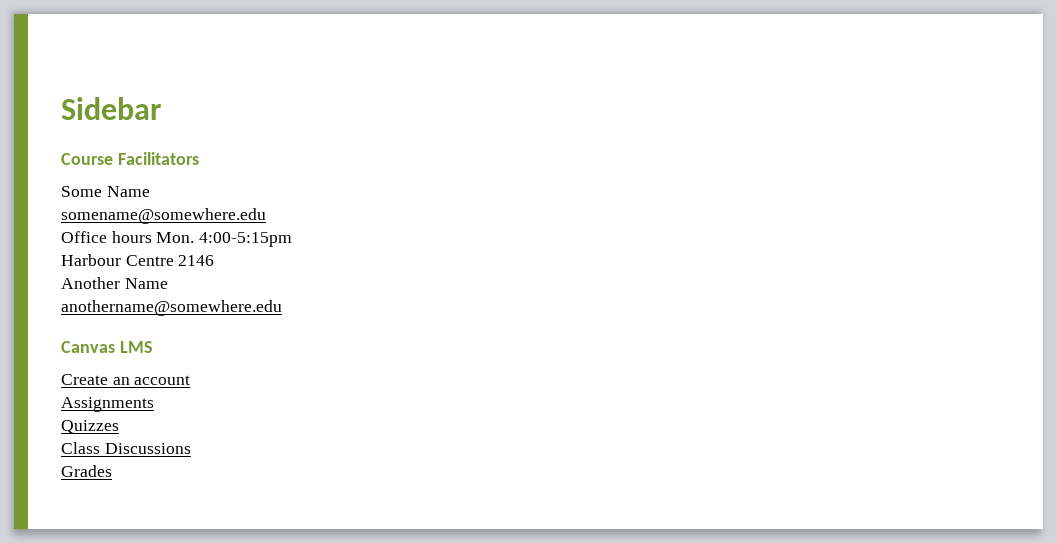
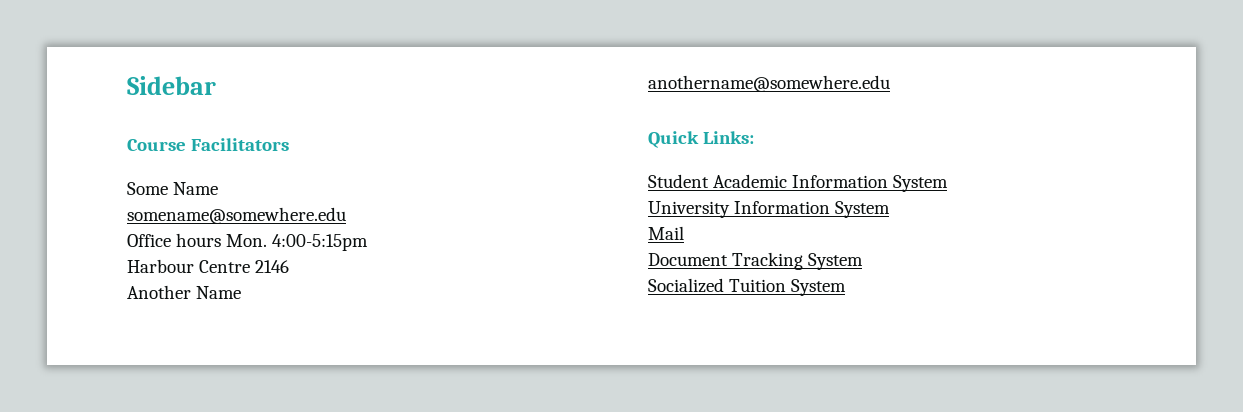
[61,341,153,353] [61,374,191,385] [61,397,154,412] [61,420,119,434] [61,442,191,454] [61,465,112,477] Canvas LMS // Create an account // Assignments // Quizzes // Class Discussions // Grades -> [648,131,755,148] [648,174,949,192] [648,201,891,218] [648,226,684,240] [648,252,864,270] [648,278,847,296] Quick Links: // Student Academic Information System // University Information System // Mail // Document Tracking System // Socialized Tuition System

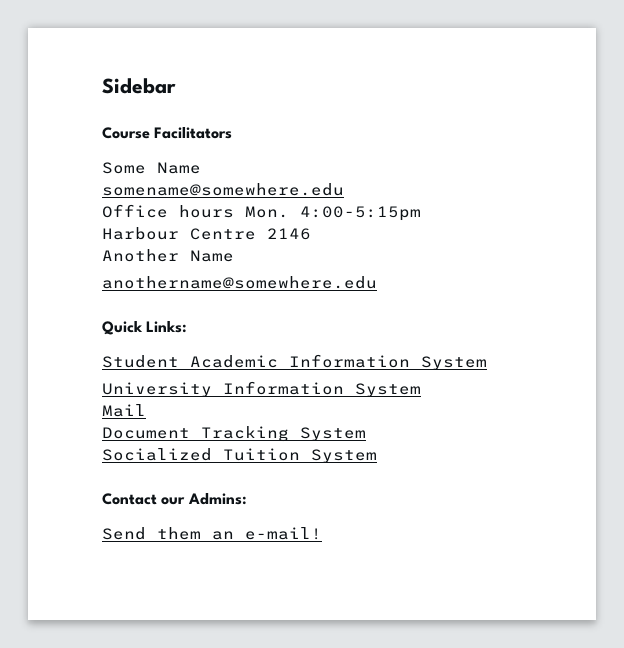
(847, 287) none -> [102,493,247,505] [102,527,322,540] // Contact our Admins: // Send them an e-mail!

